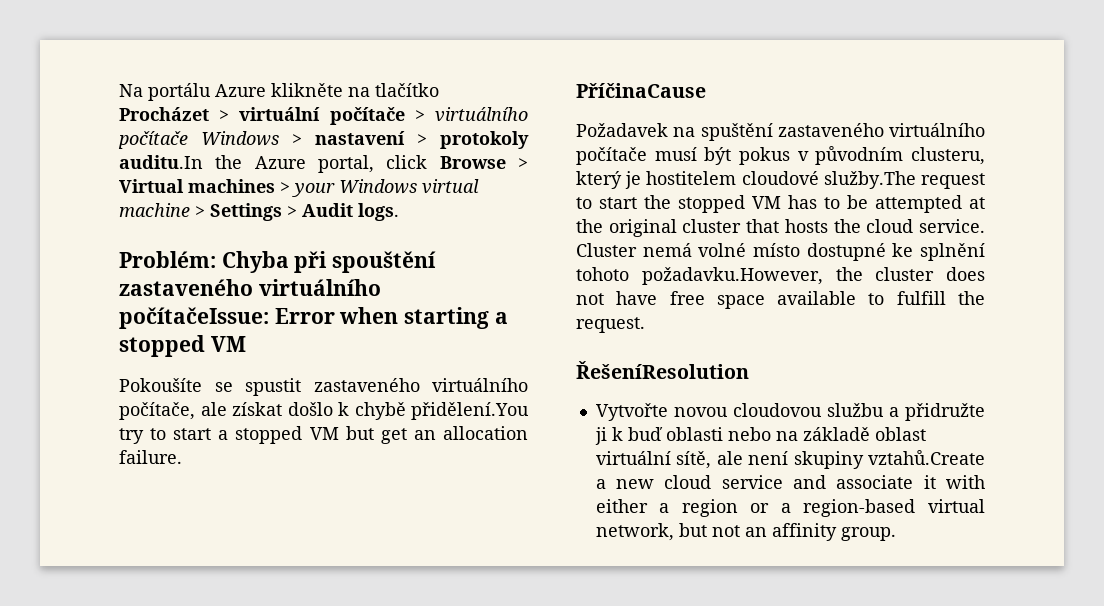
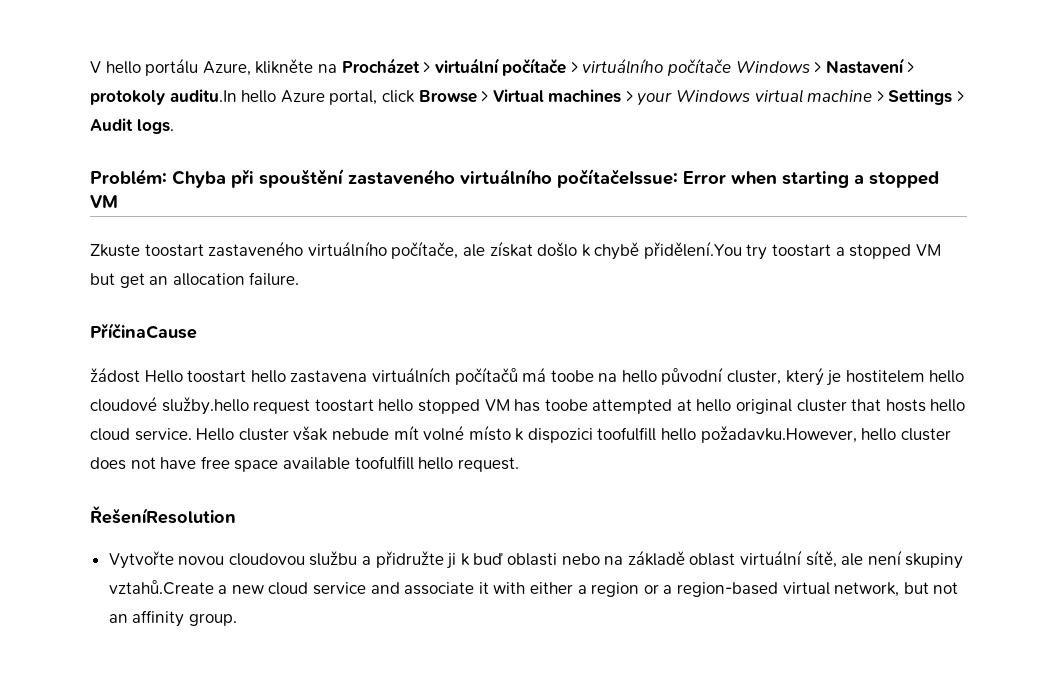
[119,83,266,101] Na portálu Azure -> [90,58,251,76] V hello portálu Azure,
[375,83,439,97] tlačítko -> (337, 68) none
[315,131,405,145] nastavení -> [825,58,905,74] Nastavení
[215,155,243,169] the -> [241,90,277,103] hello
[119,378,301,396] Pokoušíte se spustit -> [90,244,204,257] Zkuste toostart
[150,428,212,440] to start -> [772,244,832,257] toostart
[576,123,985,141] [576,146,985,165] [576,171,985,189] [576,195,671,209] Požadavek na spuštění zastaveného virtuálního počítače musí být pokus v původním clusteru, který je hostitelem cloudové služby.The request to start the -> [90,367,965,386] [90,396,414,415] žádost Hello toostart hello zastavena virtuálních počítačů má toobe na hello původní cluster, který je hostitelem hello cloudové služby.hello request toostart hello
[824,195,868,209] to be -> [544,399,588,411] toobe
[576,219,603,233] the -> [696,399,732,412] hello
[833,219,861,233] the -> [930,399,966,412] hello
[576,243,985,261] [576,267,863,285] Cluster nemá volné místo dostupné ke splnění tohoto požadavku.However, the -> [196,425,897,443] Hello cluster však nebude mít volné místo k dispozici toofulfill hello požadavku.However, hello
[868,291,985,305] to fulfill the -> [354,456,454,470] toofulfill hello

